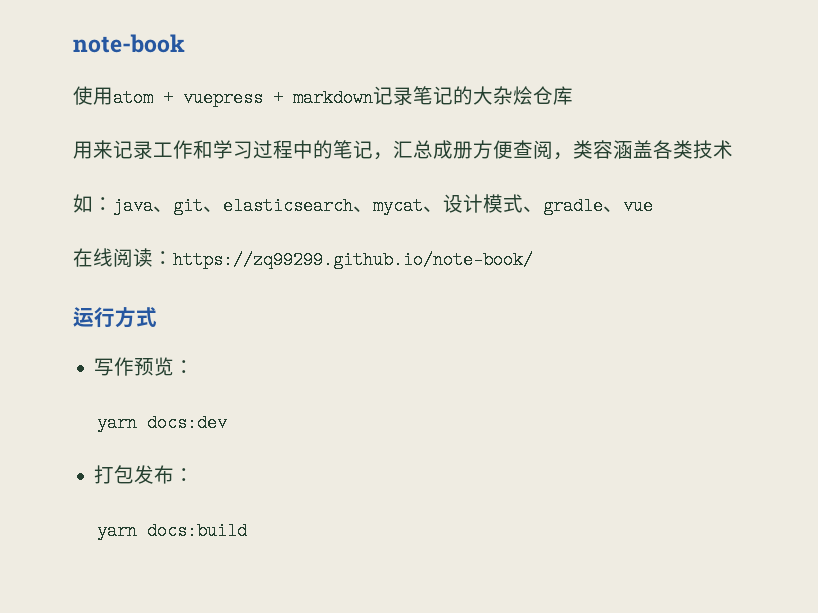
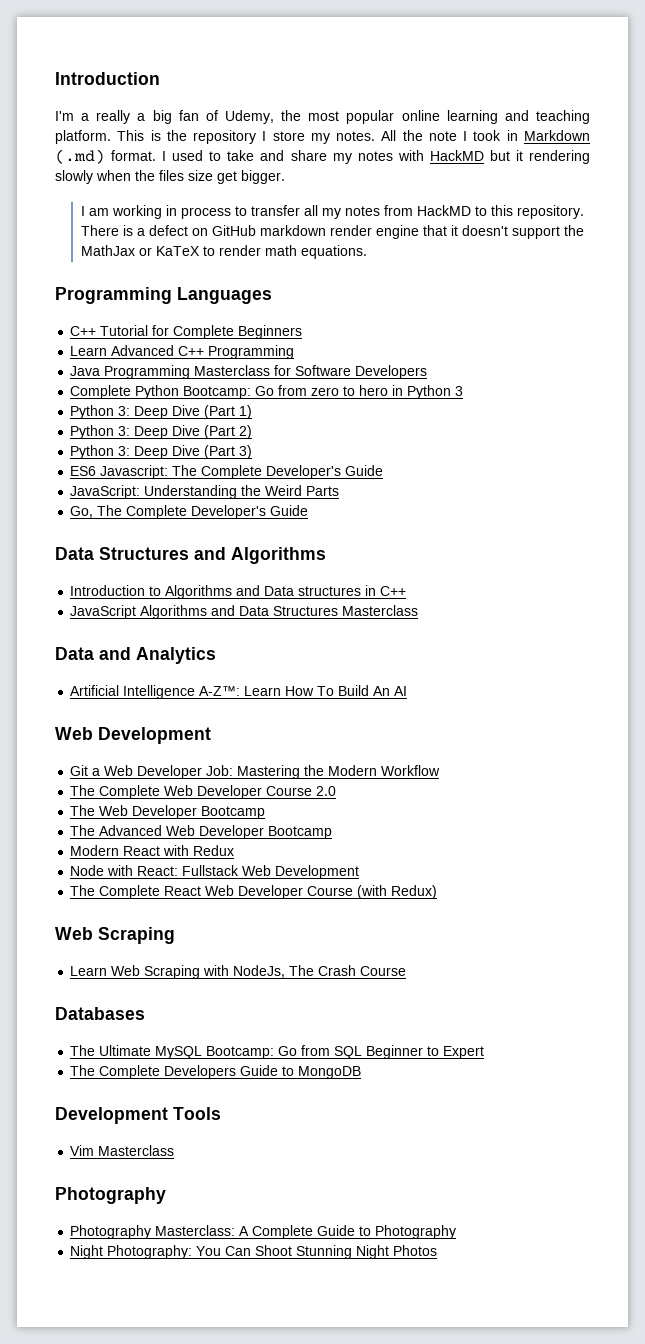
[73,34,185,53] [73,86,573,107] [73,140,733,160] [73,194,653,215] [73,248,533,269] [73,307,157,328] [94,357,195,376] [97,414,228,432] [94,465,195,484] [97,522,248,540] note-book // 使用atom + vuepress + markdown记录笔记的大杂烩仓库 // 用来记录工作和学习过程中的笔记，汇总成册方便查阅，类容涵盖各类技术 // 如：java、git、elasticsearch、mycat、设计模式、gradle、vue // 在线阅读：https://zq99299.github.io/note-book/ // 运行方式 // 写作预览： // yarn docs:dev // 打包发布： // yarn docs:build -> [55,72,160,85] [55,110,590,124] [55,130,590,144] [55,149,590,164] [55,170,285,184] [81,205,585,219] [81,225,585,239] [81,245,368,259] [55,287,272,304] [70,325,303,339] [70,345,295,359] [70,365,428,379] [70,385,464,399] [70,405,253,419] [70,425,253,439] [70,445,253,459] [70,465,384,479] [70,485,340,499] [70,505,309,519] [55,547,326,564] [70,585,407,599] [70,605,419,619] [55,647,216,664] [70,685,408,699] [55,727,211,744] [70,765,441,779] [70,785,337,799] [70,805,266,819] [70,825,333,839] [70,845,235,856] [70,865,360,879] [70,885,438,899] [55,927,175,944] [70,965,407,979] [55,1007,145,1020] [70,1045,485,1059] [70,1065,362,1079] [55,1107,221,1124] [70,1145,175,1156] [55,1187,166,1204] [70,1225,457,1239] [70,1245,438,1259] Introduction // I'm a really a big fan of Udemy, the most popular online learning and teaching platform. This is the repository I store my notes. All the note I took in Markdown (.md) format. I used to take and share my notes with HackMD but it rendering slowly when the files size get bigger. // I am working in process to transfer all my notes from HackMD to this repository. There is a defect on GitHub markdown render engine that it doesn't support the MathJax or KaTeX to render math equations. // Programming Languages // C++ Tutorial for Complete Beginners // Learn Advanced C++ Programming // Java Programming Masterclass for Software Developers // Complete Python Bootcamp: Go from zero to hero in Python 3 // Python 3: Deep Dive (Part 1) // Python 3: Deep Dive (Part 2) // Python 3: Deep Dive (Part 3) // ES6 Javascript: The Complete Developer's Guide // JavaScript: Understanding the Weird Parts // Go, The Complete Developer's Guide // Data Structures and Algorithms // Introduction to Algorithms and Data structures in C++ // JavaScript Algorithms and Data Structures Masterclass // Data and Analytics // Artificial Intelligence A-Z™: Learn How To Build An AI // Web Development // Git a Web Developer Job: Mastering the Modern Workflow // The Complete Web Developer Course 2.0 // The Web Developer Bootcamp // The Advanced Web Developer Bootcamp // Modern React with Redux // Node with React: Fullstack Web Development // The Complete React Web Developer Course (with Redux) // Web Scraping // Learn Web Scraping with NodeJs, The Crash Course // Databases // The Ultimate MySQL Bootcamp: Go from SQL Beginner to Expert // The Complete Developers Guide to MongoDB // Development Tools // Vim Masterclass // Photography // Photography Masterclass: A Complete Guide to Photography // Night Photography: You Can Shoot Stunning Night Photos

